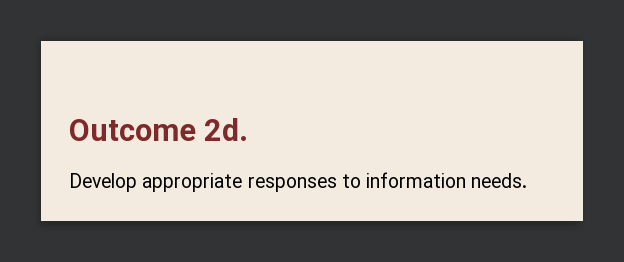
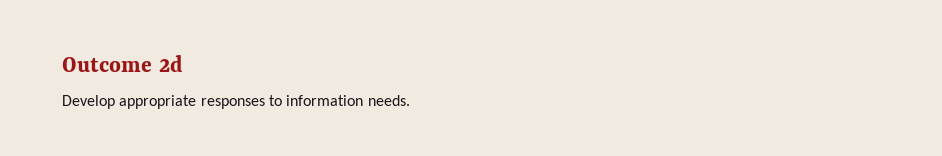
[204,118,249,141] 2d. -> [158,55,183,72] 2d

